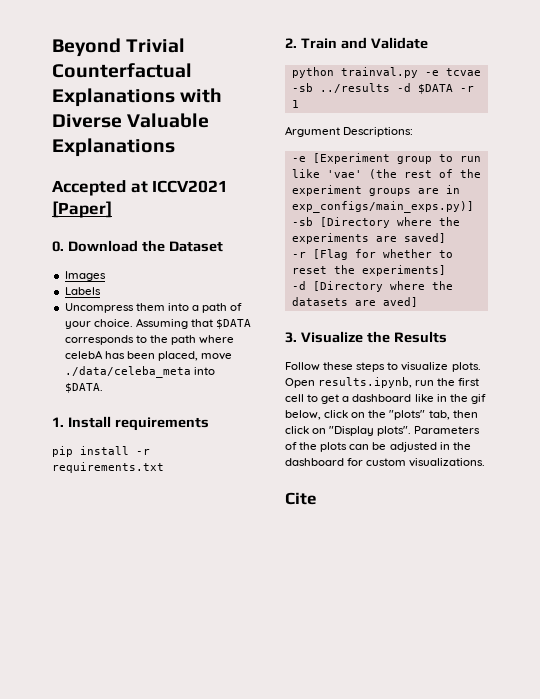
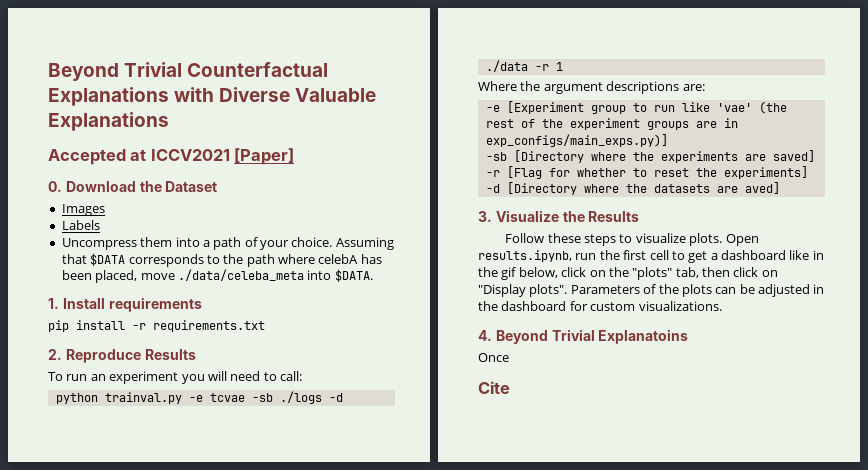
[300,37,428,49] Train and Validate -> [65,349,196,363] [48,371,302,384] Reproduce Results // To run an experiment you will need to call:
[319,83,453,94] ../results -d $DATA -> [279,391,343,404] [485,60,528,72] ./logs -d ./data
[285,126,414,137] Argument Descriptions: -> [478,81,705,94] Where the argument descriptions are:
(486, 462) none -> [478,329,689,344] [478,353,509,362] // 4. Beyond Trivial Explanatoins // Once

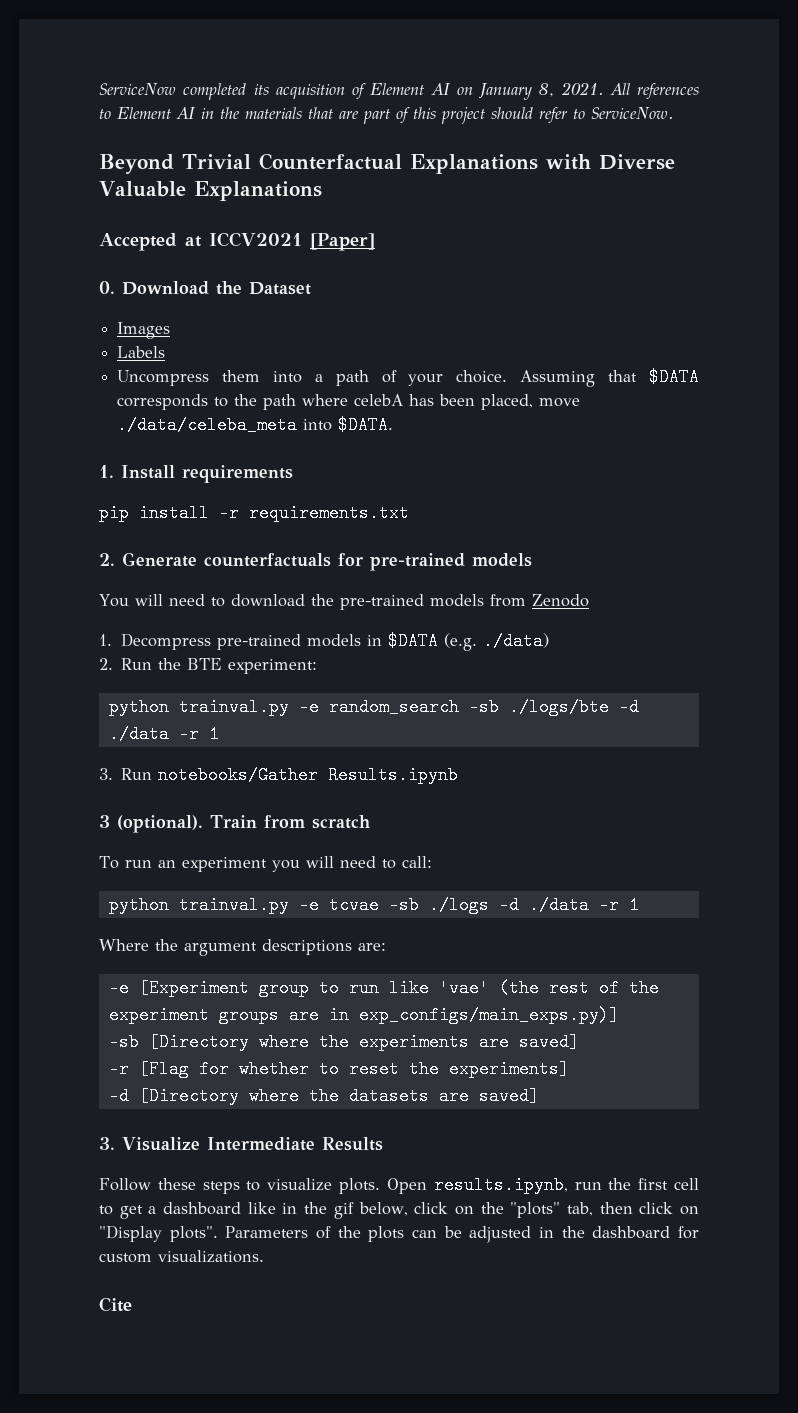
(48, 72) none -> [99,82,699,100] [99,107,674,124] ServiceNow completed its acquisition of Element AI on January 8, 2021. All references to Element AI in the materials that are part of this project should refer to ServiceNow. //
[65,349,196,363] Reproduce Results -> [122,552,532,571] [99,594,589,610] [99,632,549,651] [99,658,318,674] [108,698,639,716] [108,725,219,743] [99,766,459,784] [99,815,370,833] Generate counterfactuals for pre-trained models // You will need to download the pre-trained models from Zenodo // 1. Decompress pre-trained models in $DATA (e.g. ./data) // 2. Run the BTE experiment: // python trainval.py -e random_search -sb ./logs/bte -d ./data -r 1 // 3. Run notebooks/Gather Results.ipynb // 3 (optional). Train from scratch
[744,182,780,194] aved] -> [478,1087,539,1105] saved]
[562,211,585,222] the -> [207,1137,315,1151] Intermediate
[478,329,689,344] [478,353,509,362] // 4. Beyond Trivial Explanatoins // Once -> (264, 1256) none

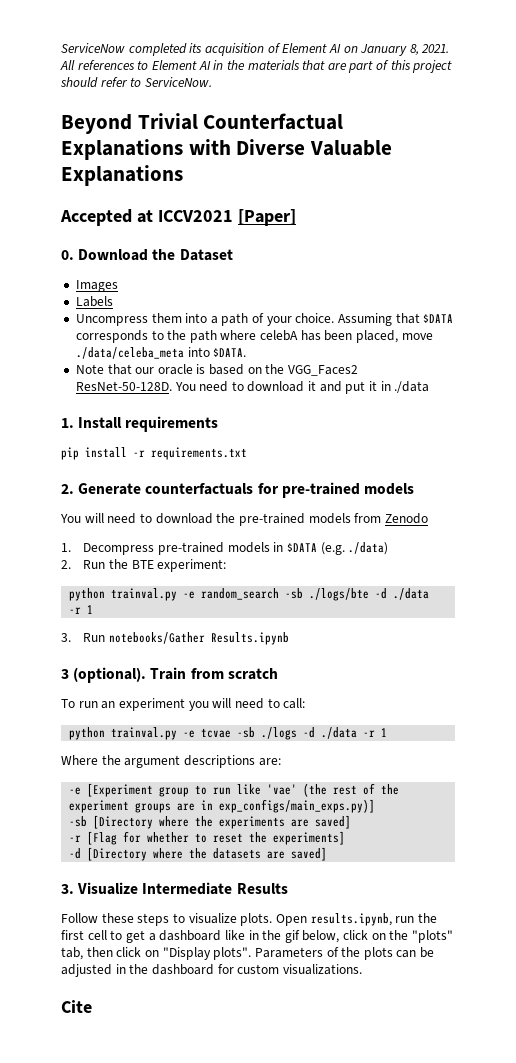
(394, 425) none -> [75,364,359,376] [75,381,430,394] // Note that our oracle is based on the VGG_Faces2 ResNet-50-128D. You need to download it and put it in ./data

